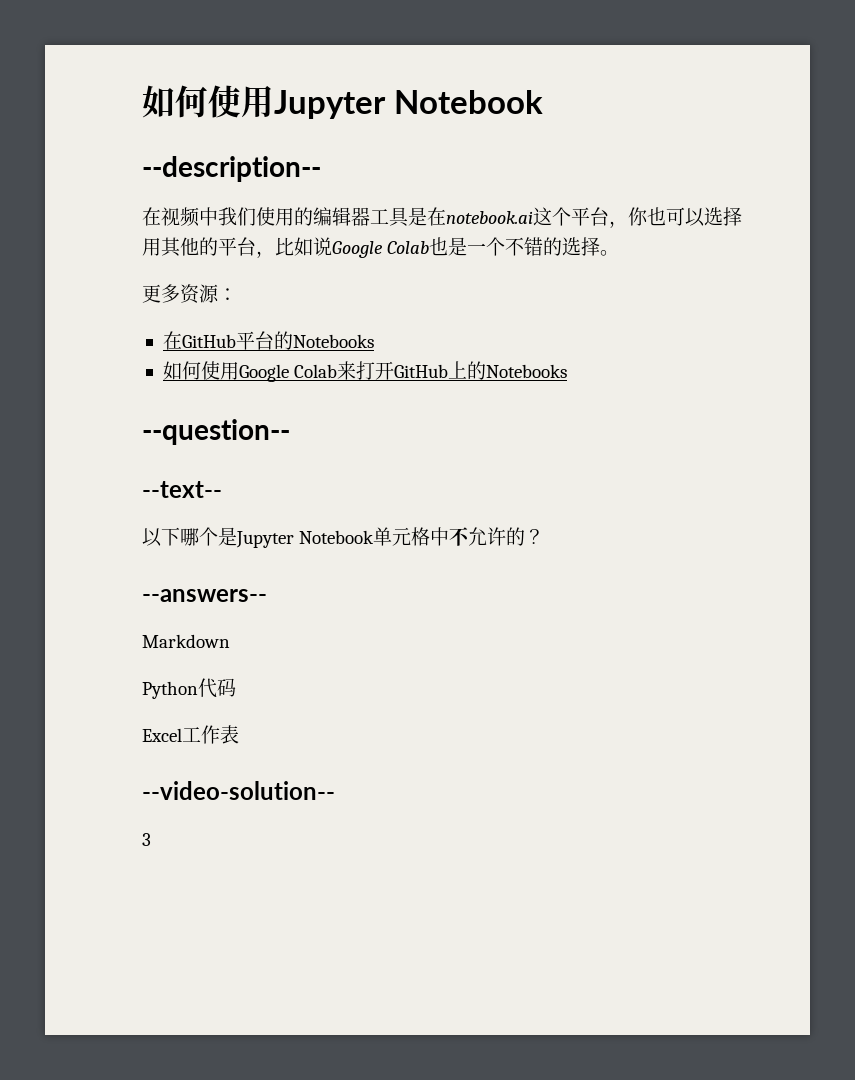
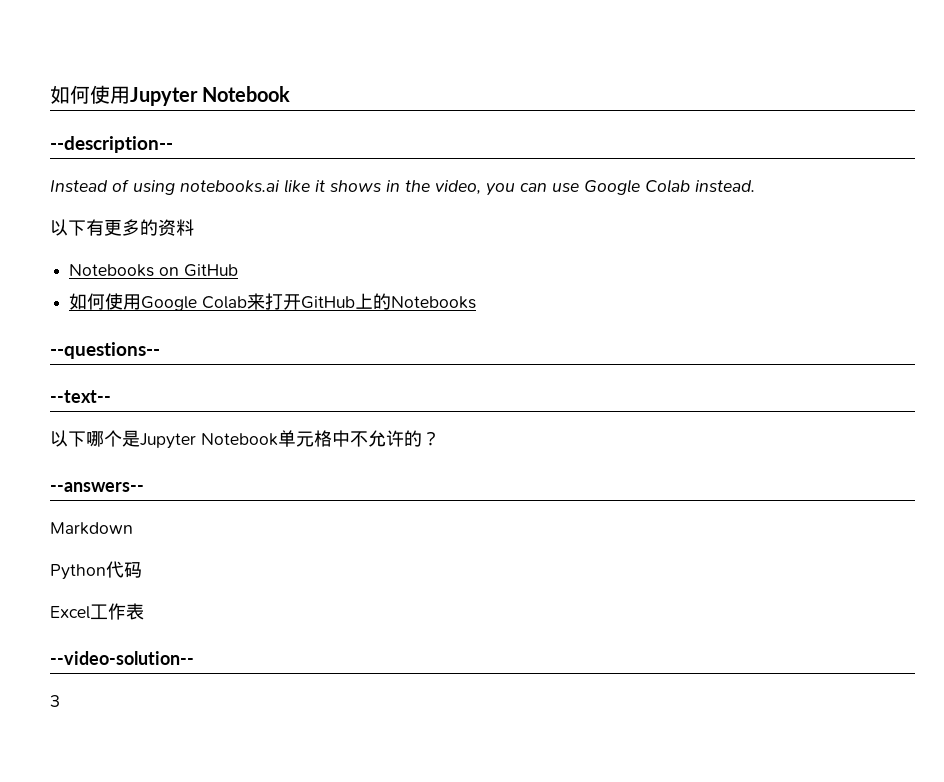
[142,207,742,228] [142,237,620,258] [142,284,237,304] [162,331,374,350] 在视频中我们使用的编辑器工具是在notebook.ai这个平台，你也可以选择用其他的平台，比如说Google Colab也是一个不错的选择。 // 更多资源： // 在GitHub平台的Notebooks -> [50,179,755,196] [50,219,194,236] [69,264,239,277] Instead of using notebooks.ai like it shows in the video, you can use Google Colab instead. // 以下有更多的资料 // Notebooks on GitHub
[142,419,290,445] --question-- -> [50,342,160,359] --questions--

